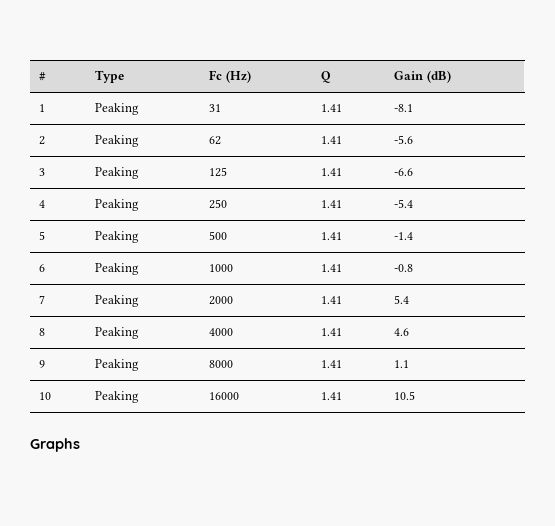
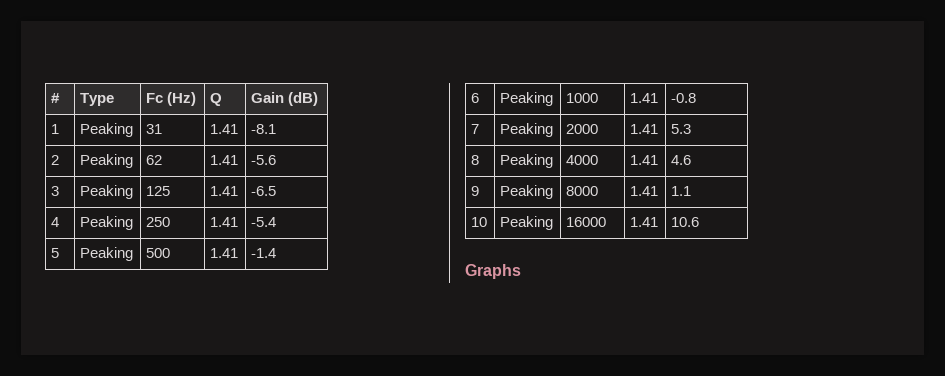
[394,168,414,176] -6.6 -> [251,186,277,196] -6.5
[394,295,410,304] 5.4 -> [671,124,692,134] 5.3
[394,391,416,400] 10.5 -> [671,217,700,227] 10.6

